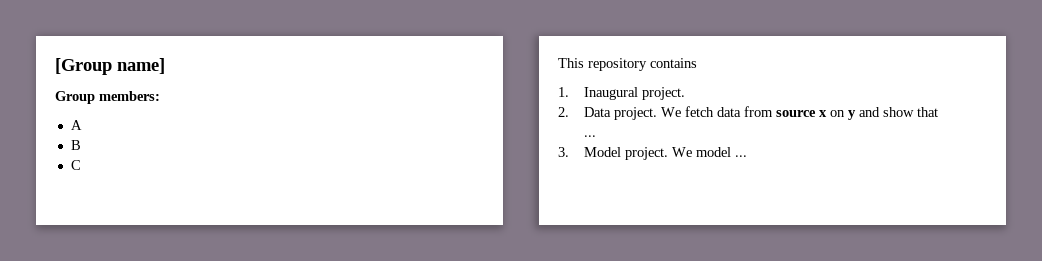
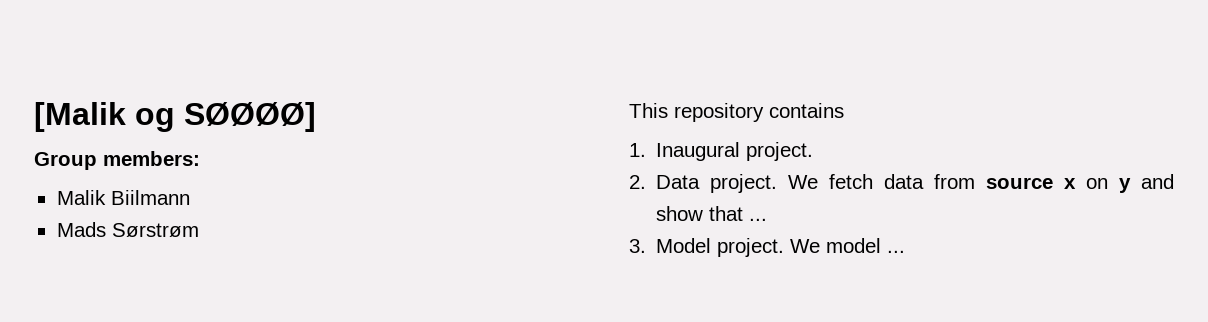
[55,58,165,75] [Group name] -> [34,102,316,132] [Malik og SØØØØ]
[70,120,82,130] [70,140,81,150] [70,160,81,170] A // B // C -> [56,190,190,205] [56,222,199,237] Malik Biilmann // Mads Sørstrøm

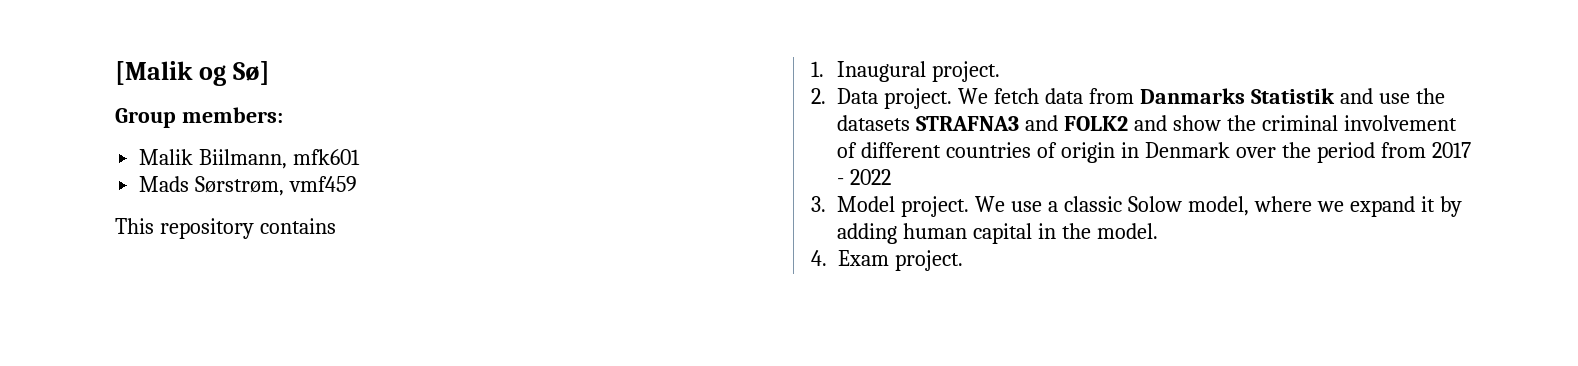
[184,102,316,132] SØØØØ] -> [232,61,270,85] Sø]
[110,190,190,205] Biilmann -> [199,149,361,169] Biilmann, mfk601
[111,223,199,237] Sørstrøm -> [195,176,358,196] Sørstrøm, vmf459
[986,174,1174,193] [656,206,768,221] [629,238,906,257] source x on y and show that ... // 3. Model project. We model ... -> [1140,88,1445,104] [837,115,1457,131] [837,142,1471,163] [837,169,892,185] [811,196,1462,217] [837,223,1159,244] [811,250,963,271] Danmarks Statistik and use the datasets STRAFNA3 and FOLK2 and show the criminal involvement of different countries of origin in Denmark over the period from 2017 - 2022 // 3. Model project. We use a classic Solow model, where we expand it by adding human capital in the model. // 4. Exam project.

